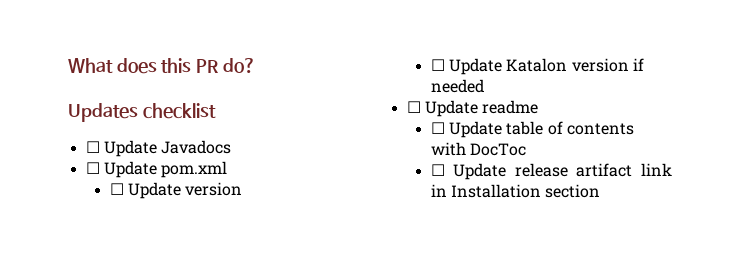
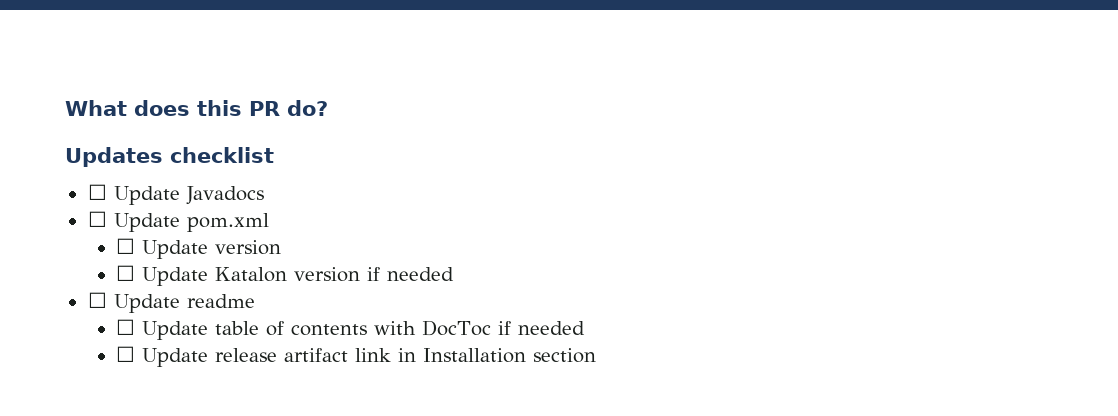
(527, 149) none -> [498,321,586,335] if needed

